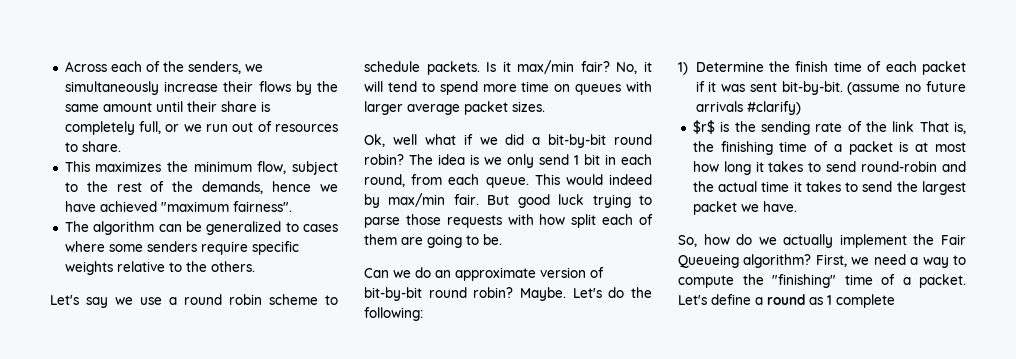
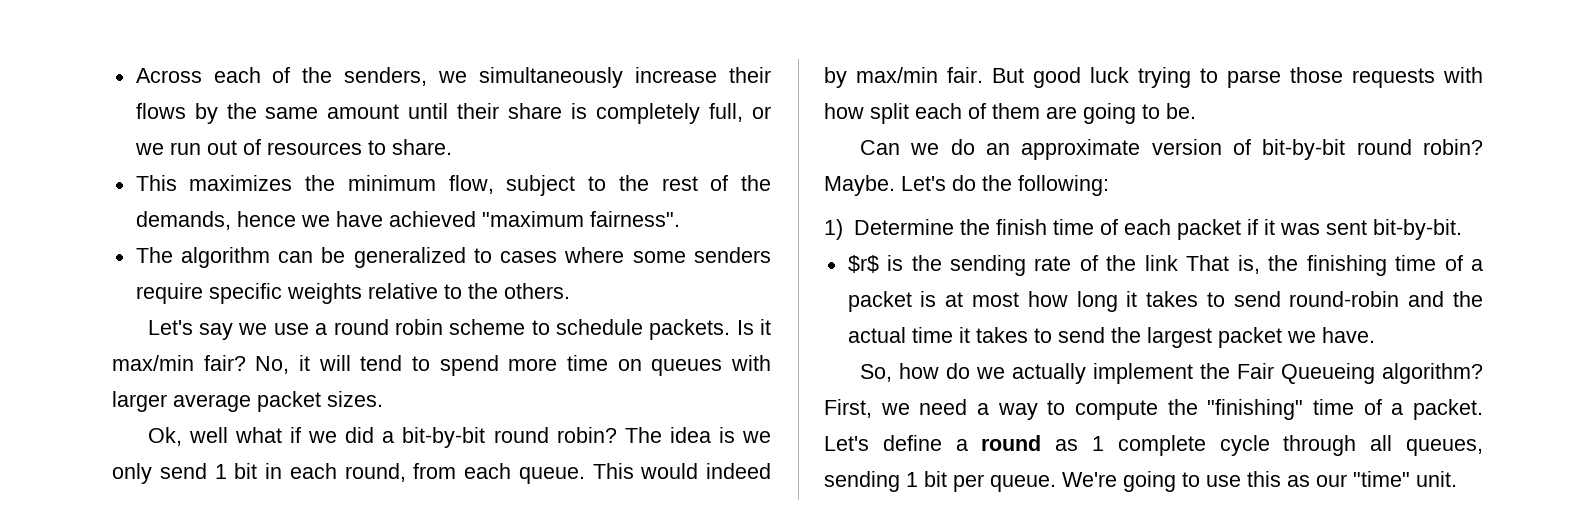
[847,81,966,95] [695,101,801,115] (assume no future arrivals #clarify) -> (1462, 229) none
(895, 301) none -> [1219,435,1483,456] [824,471,1457,492] cycle through all queues, sending 1 bit per queue. We're going to use this as our "time" unit.

